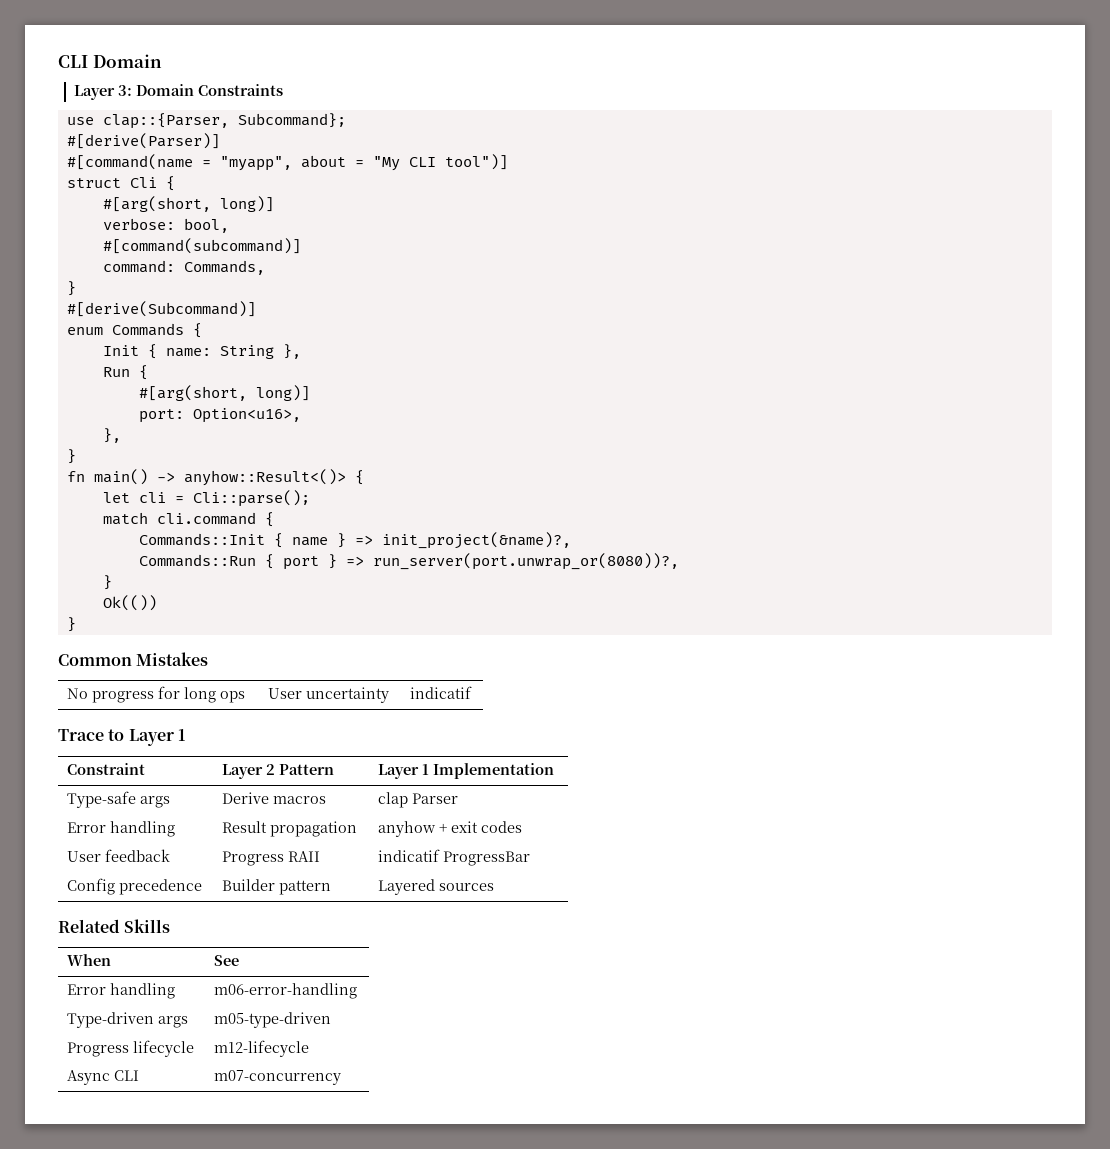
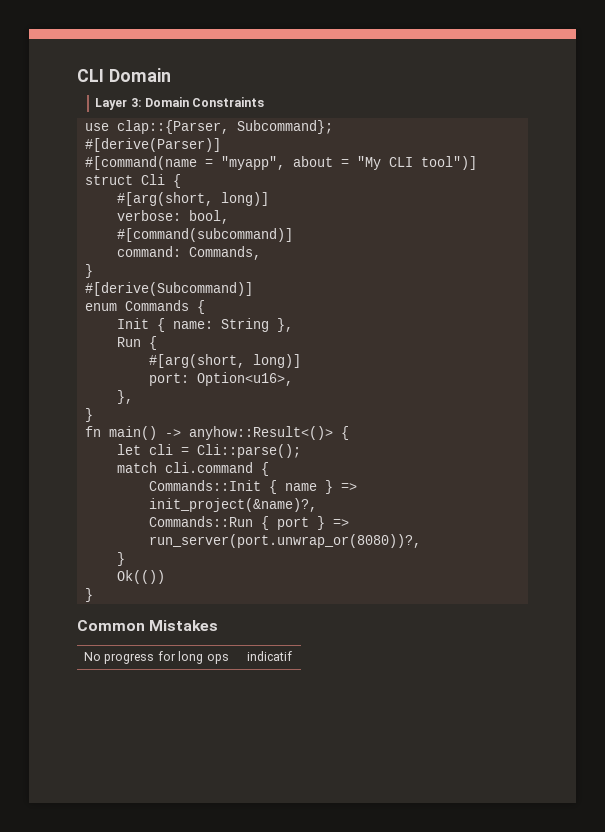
[268,687,390,703] [410,686,473,699] [58,729,185,746] [67,763,146,775] [222,764,335,779] [378,763,555,779] [67,791,171,808] [222,792,327,804] [378,792,459,808] [67,821,176,837] [222,821,358,837] [378,821,523,837] [67,849,171,862] [222,851,321,866] [378,849,531,866] [67,878,203,895] [222,879,332,895] [378,879,495,895] [58,919,171,933] [67,954,112,966] [214,955,240,966] [67,983,176,999] [214,983,358,999] [67,1012,189,1028] [214,1012,332,1028] [67,1040,195,1057] [214,1040,310,1057] [67,1070,140,1085] [214,1070,342,1085] | User uncertainty | indicatif // Trace to Layer 1 // Constraint | Layer 2 Pattern | Layer 1 Implementation // Type-safe args | Derive macros | clap Parser // Error handling | Result propagation | anyhow + exit codes // User feedback | Progress RAII | indicatif ProgressBar // Config precedence | Builder pattern | Layered sources // Related Skills // When | See // Error handling | m06-error-handling // Type-driven args | m05-type-driven // Progress lifecycle | m12-lifecycle // Async CLI | m07-concurrency -> [247,651,293,661] | indicatif

